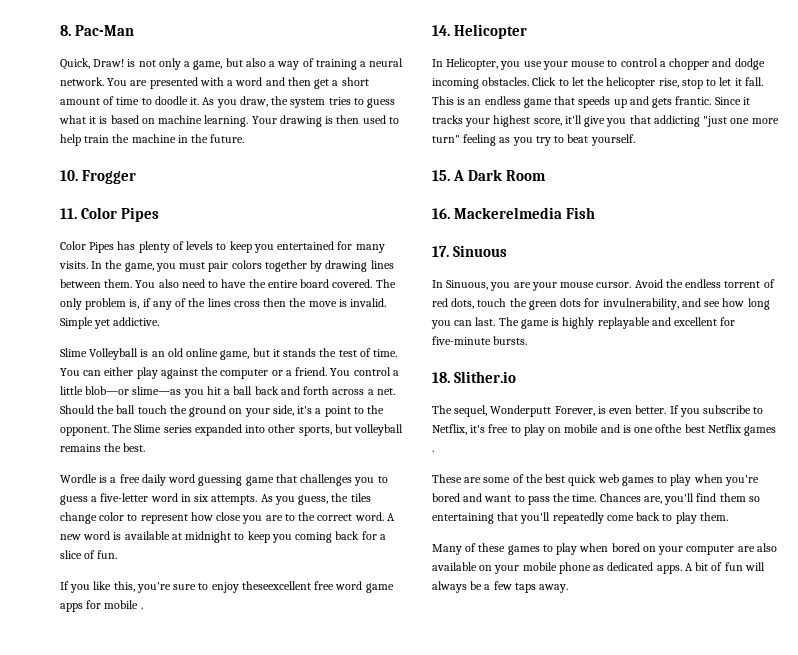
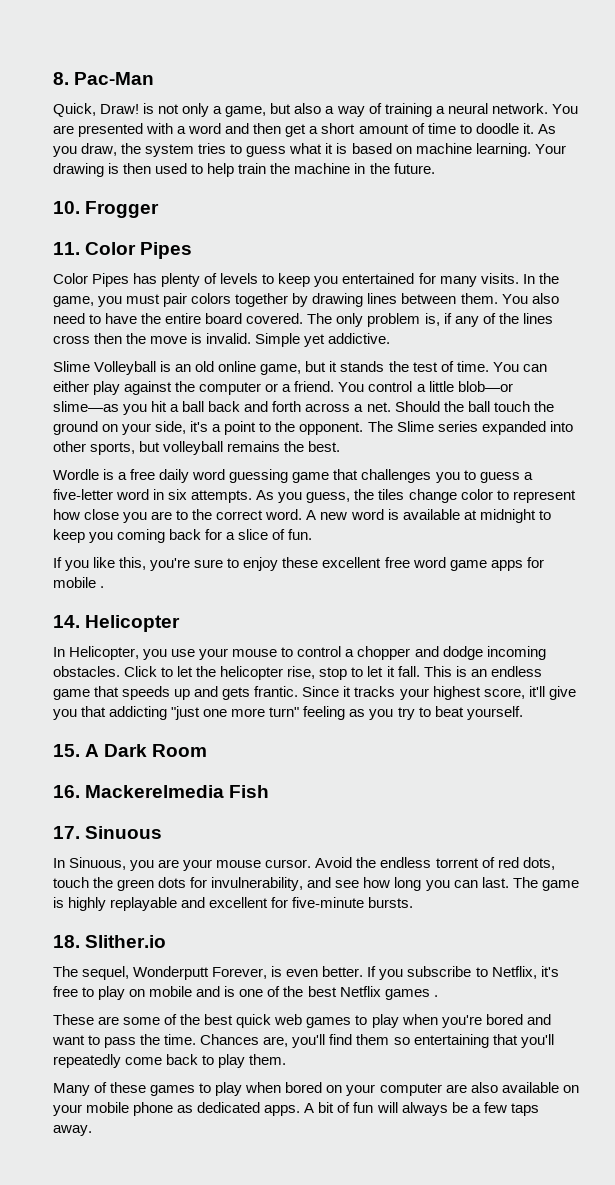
[241,581,311,590] theseexcellent -> [282,557,382,568] these excellent
[655,424,683,433] ofthe -> [267,986,304,997] of the

